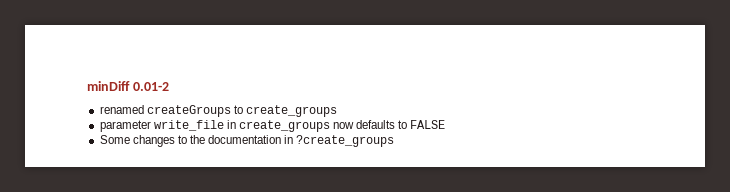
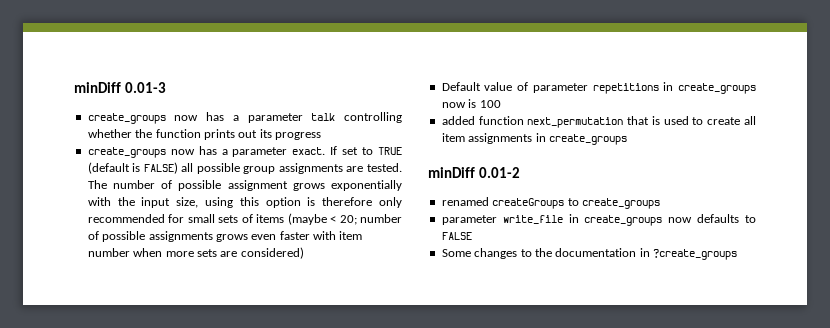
[87,81,130,91] minDiff -> [74,82,166,93] [87,112,402,124] [87,129,321,140] [87,146,403,158] [87,162,402,174] [87,180,402,191] [87,197,402,208] [87,213,403,225] [87,231,363,242] [87,247,304,259] [441,82,756,94] [441,99,501,108] [441,116,756,128] [441,133,627,145] [428,167,475,178] minDiff 0.01-3 // create_groups now has a parameter talk controlling whether the function prints out its progress // create_groups now has a parameter exact. If set to TRUE (default is FALSE) all possible group assignments are tested. The number of possible assignment grows exponentially with the input size, using this option is therefore only recommended for small sets of items (maybe < 20; number of possible assignments grows even faster with item number when more sets are considered) // Default value of parameter repetitions in create_groups now is 100 // added function next_permutation that is used to create all item assignments in create_groups // minDiff

